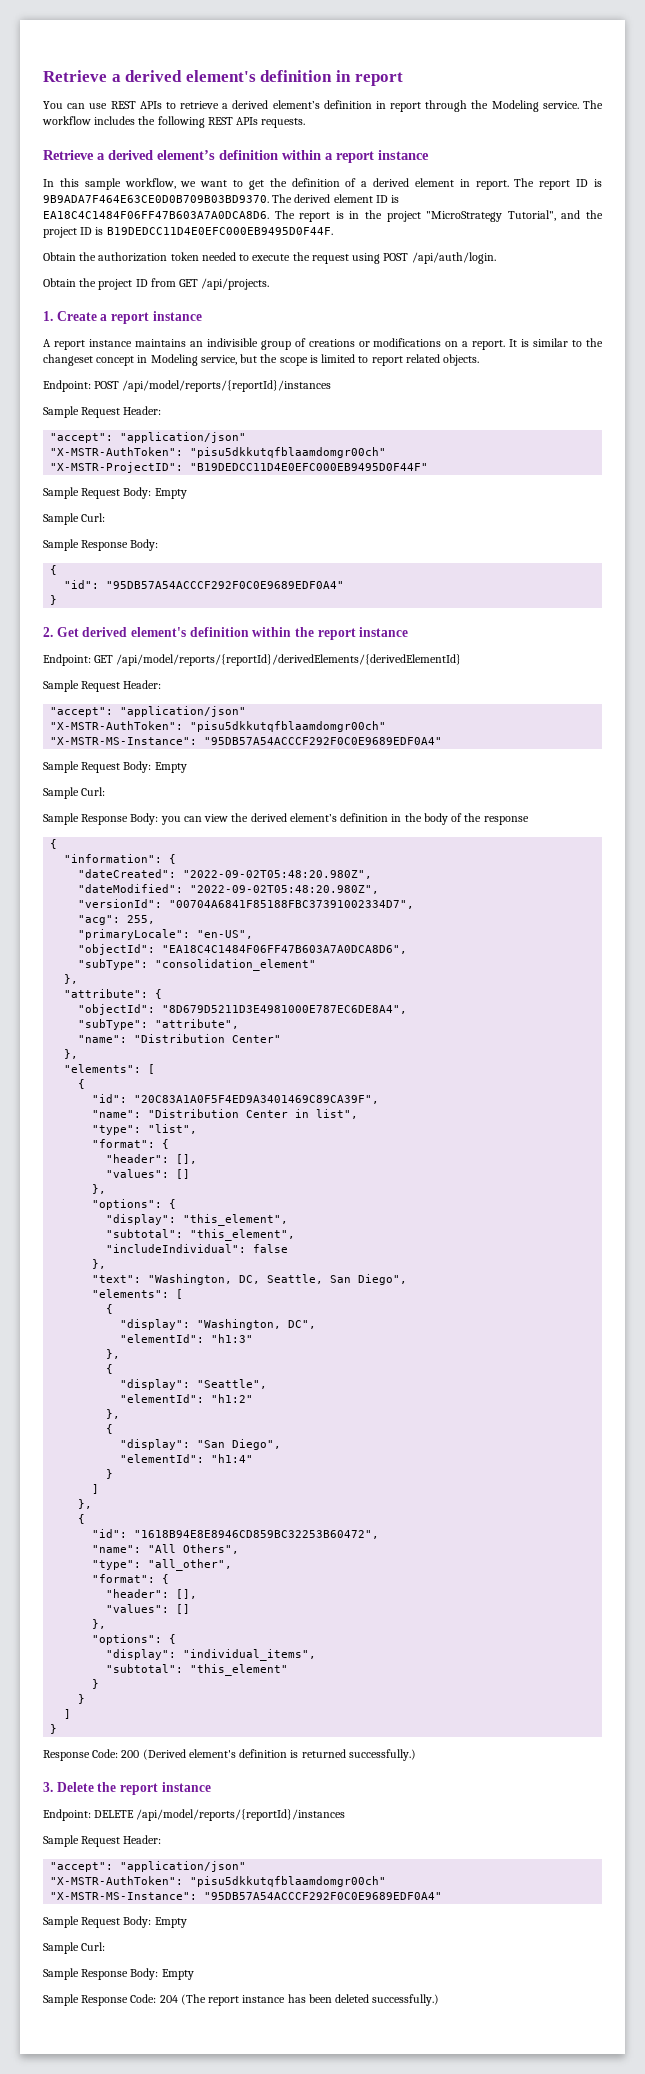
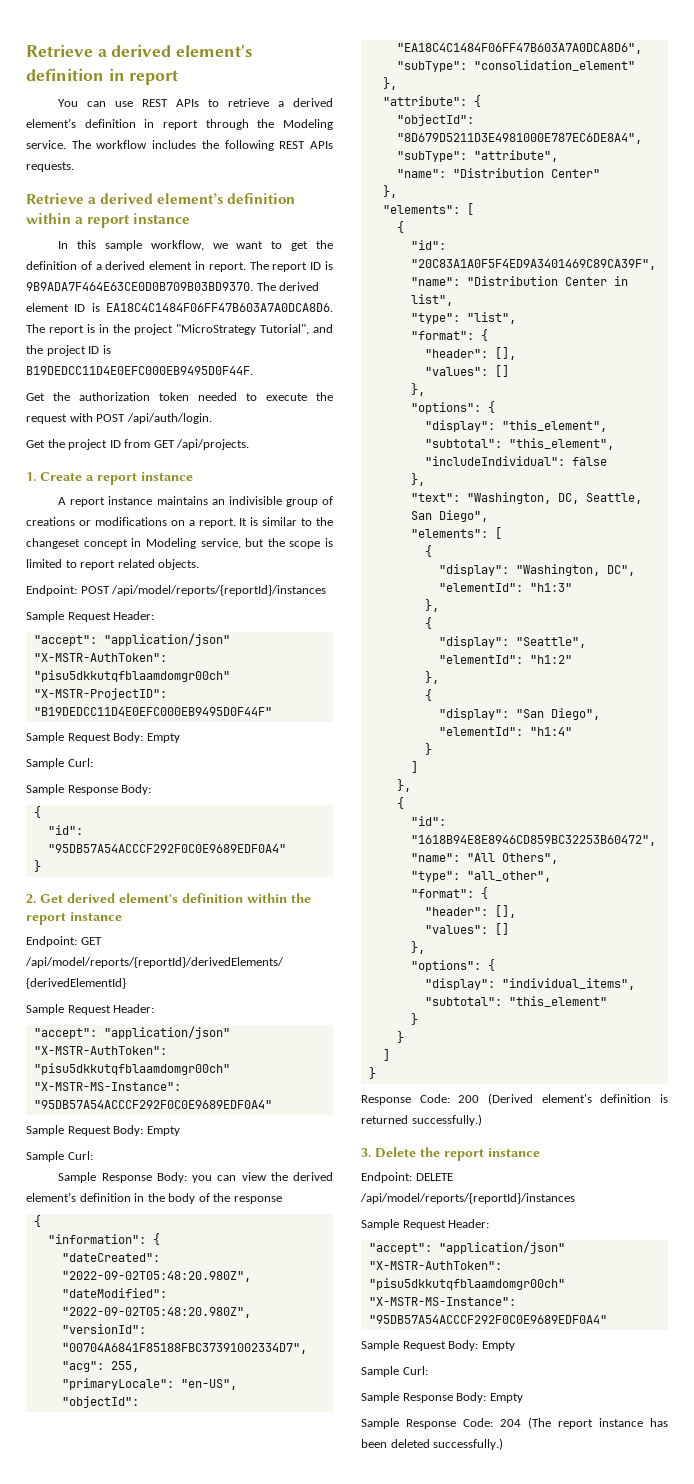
[43,252,76,261] Obtain -> [26,393,45,401] Get
[352,253,381,264] using -> [69,413,93,422] with
[43,278,76,287] Obtain -> [26,440,45,448] Get

